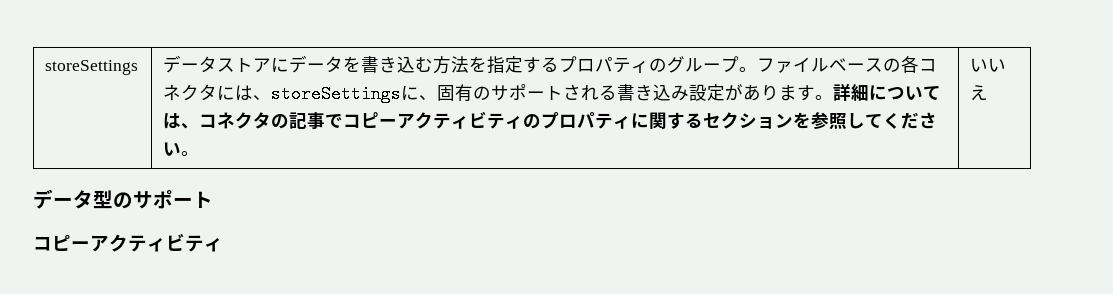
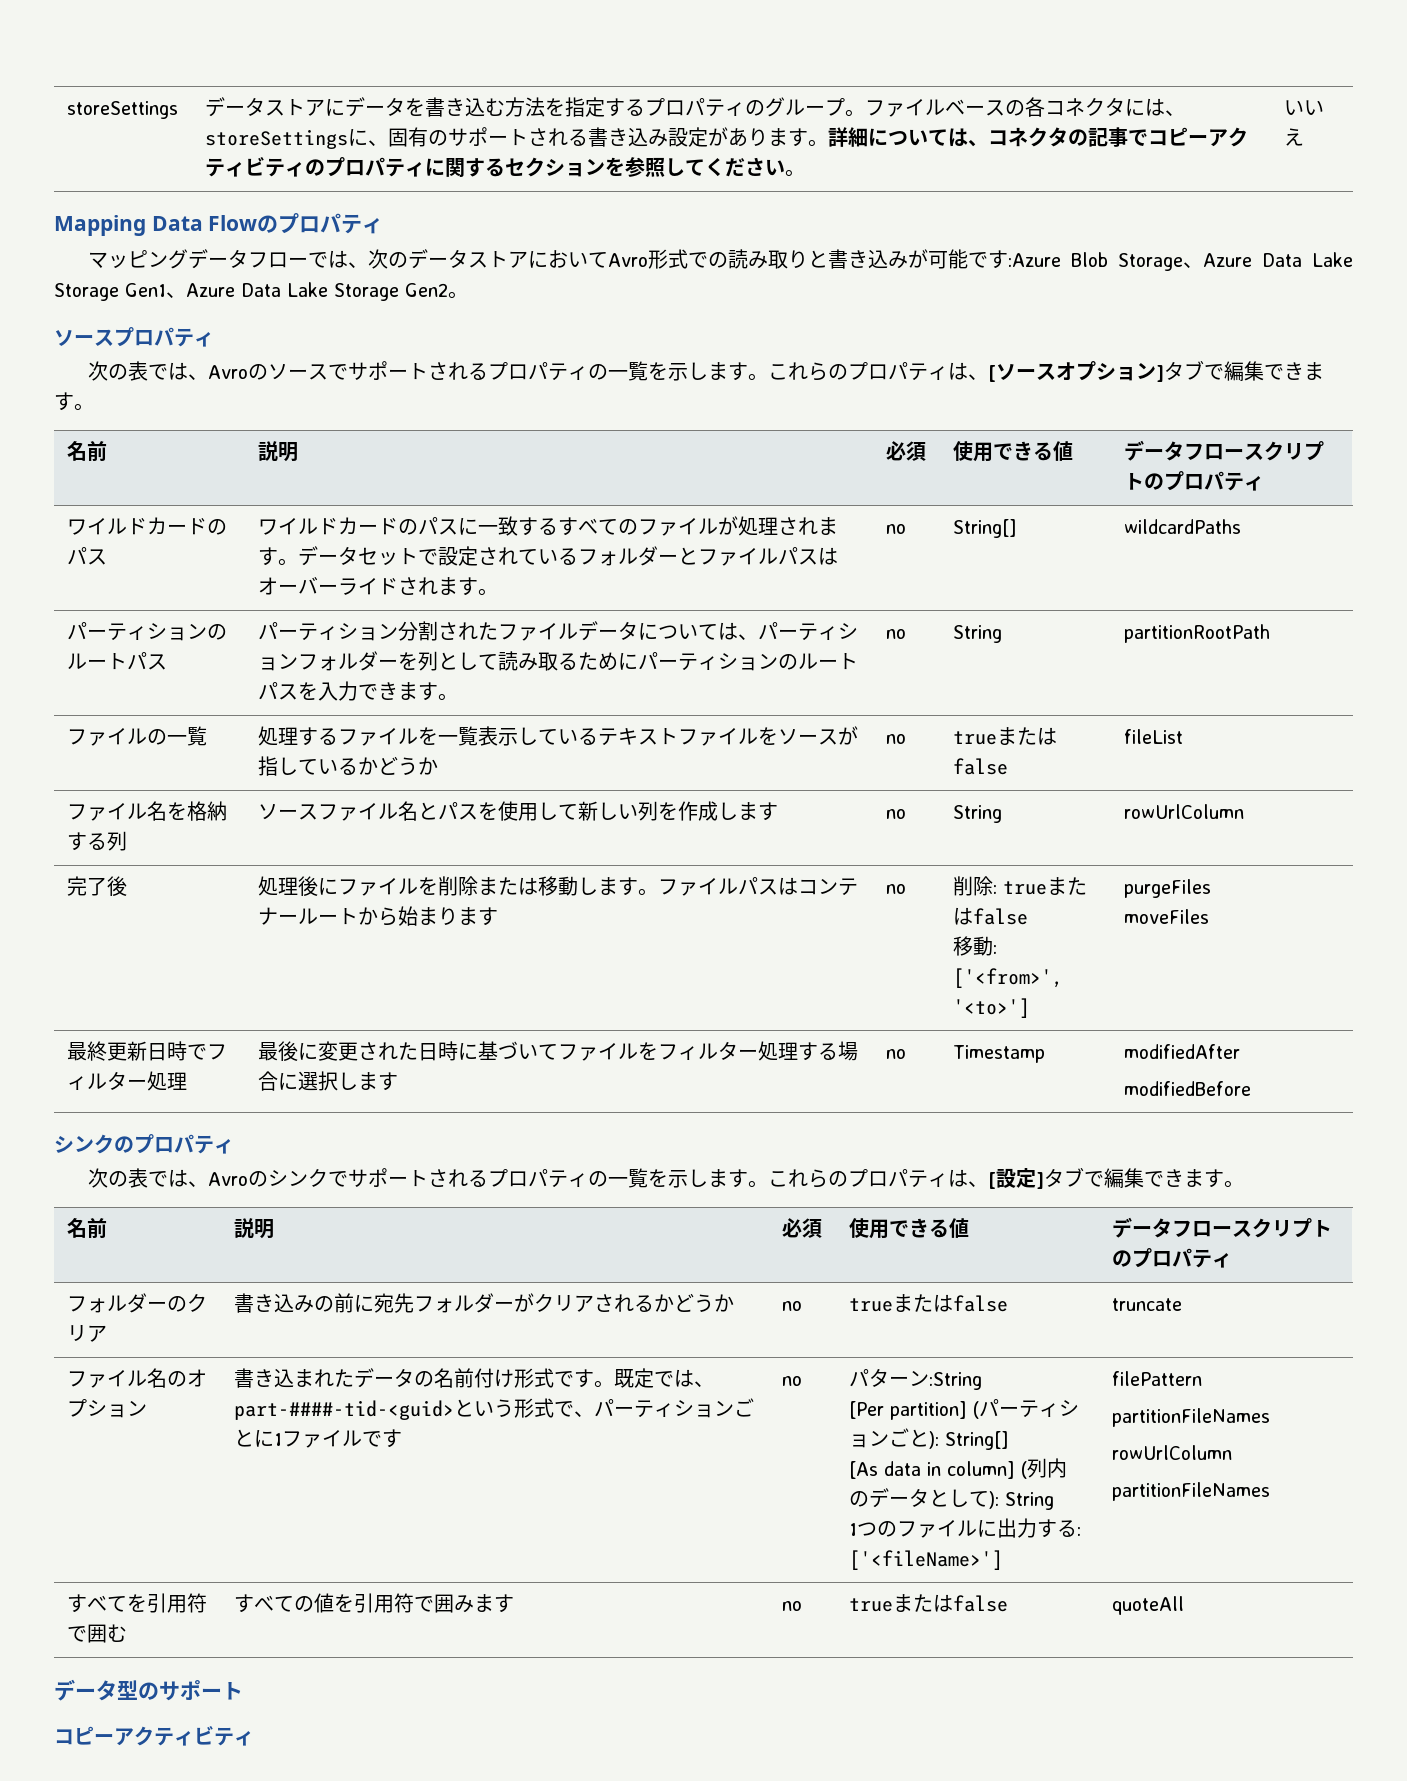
(989, 93) none -> [54,213,384,236] [87,249,1354,271] [54,282,468,301] [54,327,214,347] [87,360,1324,382] [54,392,94,411] [67,441,108,462] [258,441,299,462] [886,441,927,461] [953,441,1074,462] [1124,440,1325,461] [1124,471,1265,491] [67,517,228,535] [67,547,108,565] [258,516,839,536] [258,546,839,566] [258,577,499,596] [886,524,907,534] [953,519,1018,538] [1124,519,1242,534] [67,622,228,641] [67,652,168,670] [258,621,859,641] [258,651,859,671] [258,681,459,701] [886,629,907,639] [953,625,1003,643] [1124,624,1271,643] [67,726,208,746] [258,726,859,746] [258,756,439,776] [886,734,907,744] [953,727,1058,745] [953,758,1009,775] [1124,729,1184,744] [67,801,228,821] [67,831,128,851] [258,801,779,821] [886,809,907,819] [953,805,1003,823] [1124,804,1245,819] [67,876,128,896] [258,876,859,896] [258,906,499,926] [886,884,907,894] [953,876,1088,896] [953,907,1029,925] [953,936,998,956] [953,968,1064,988] [953,998,1031,1018] [1124,879,1212,898] [1124,909,1210,924] [67,1041,228,1061] [67,1071,188,1091] [258,1041,859,1061] [258,1071,399,1091] [886,1049,907,1059] [953,1045,1046,1063] [1124,1044,1241,1059] [1124,1081,1252,1096] [54,1134,234,1154] [87,1167,1244,1189] [67,1218,108,1239] [234,1218,275,1239] [782,1218,823,1238] [849,1218,970,1239] [1112,1217,1333,1238] [1112,1248,1233,1268] [67,1293,208,1313] [67,1325,108,1342] [234,1293,735,1313] [782,1301,803,1311] [849,1294,1009,1312] [1112,1298,1183,1311] [67,1368,208,1388] [67,1399,148,1418] [234,1368,715,1388] [234,1398,755,1420] [234,1429,403,1448] [782,1376,803,1386] [849,1368,983,1390] [849,1399,1080,1420] [849,1428,1010,1450] [849,1458,1068,1479] [849,1488,1055,1510] [849,1518,1082,1538] [849,1550,1004,1570] [1112,1371,1203,1386] [1112,1408,1271,1427] [1112,1445,1233,1460] [1112,1482,1271,1501] [67,1593,208,1613] [67,1624,128,1643] [234,1593,515,1613] [782,1601,803,1611] [849,1594,1009,1612] [1112,1596,1185,1615] // Mapping Data Flowのプロパティ // マッピングデータフローでは、次のデータストアにおいてAvro形式での読み取りと書き込みが可能です:Azure Blob Storage、Azure Data Lake Storage Gen1、Azure Data Lake Storage Gen2。 // ソースプロパティ // 次の表では、Avroのソースでサポートされるプロパティの一覧を示します。これらのプロパティは、[ソースオプション]タブで編集できます。 // 名前 | 説明 | 必須 | 使用できる値 | データフロースクリプトのプロパティ // ワイルドカードのパス | ワイルドカードのパスに一致するすべてのファイルが処理されます。データセットで設定されているフォルダーとファイルパスはオーバーライドされます。 | no | String[] | wildcardPaths // パーティションのルートパス | パーティション分割されたファイルデータについては、パーティションフォルダーを列として読み取るためにパーティションのルートパスを入力できます。 | no | String | partitionRootPath // ファイルの一覧 | 処理するファイルを一覧表示しているテキストファイルをソースが指しているかどうか | no | trueまたはfalse | fileList // ファイル名を格納する列 | ソースファイル名とパスを使用して新しい列を作成します | no | String | rowUrlColumn // 完了後 | 処理後にファイルを削除または移動します。ファイルパスはコンテナールートから始まります | no | 削除: trueまたはfalse // 移動: ['<from>', '<to>'] | purgeFiles // moveFiles // 最終更新日時でフィルター処理 | 最後に変更された日時に基づいてファイルをフィルター処理する場合に選択します | no | Timestamp | modifiedAfter // modifiedBefore // シンクのプロパティ // 次の表では、Avroのシンクでサポートされるプロパティの一覧を示します。これらのプロパティは、[設定]タブで編集できます。 // 名前 | 説明 | 必須 | 使用できる値 | データフロースクリプトのプロパティ // フォルダーのクリア | 書き込みの前に宛先フォルダーがクリアされるかどうか | no | trueまたはfalse | truncate // ファイル名のオプション | 書き込まれたデータの名前付け形式です。既定では、part-####-tid-<guid>という形式で、パーティションごとに1ファイルです | no | パターン:String // [Per partition] (パーティションごと): String[] // [As data in column] (列内のデータとして): String // 1つのファイルに出力する: ['<fileName>'] | filePattern // partitionFileNames // rowUrlColumn // partitionFileNames // すべてを引用符で囲む | すべての値を引用符で囲みます | no | trueまたはfalse | quoteAll

